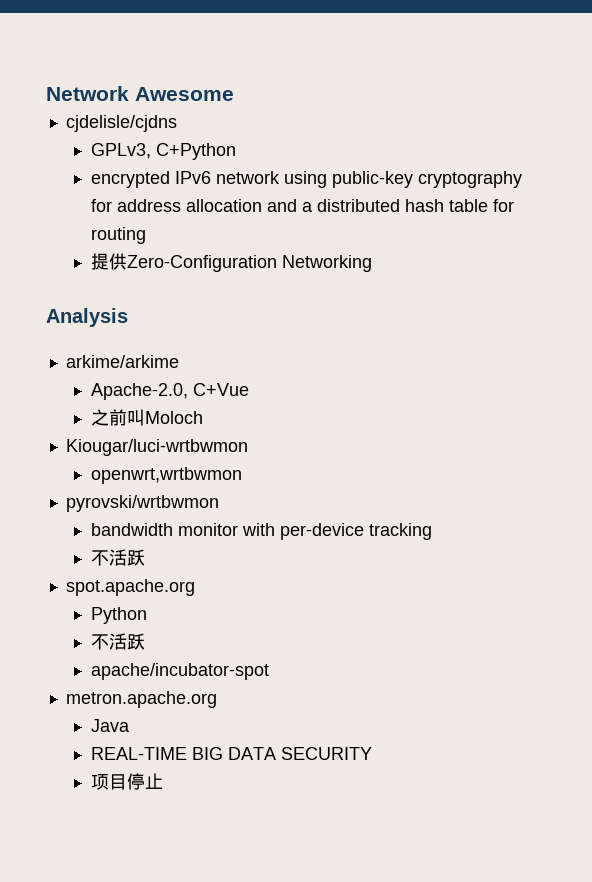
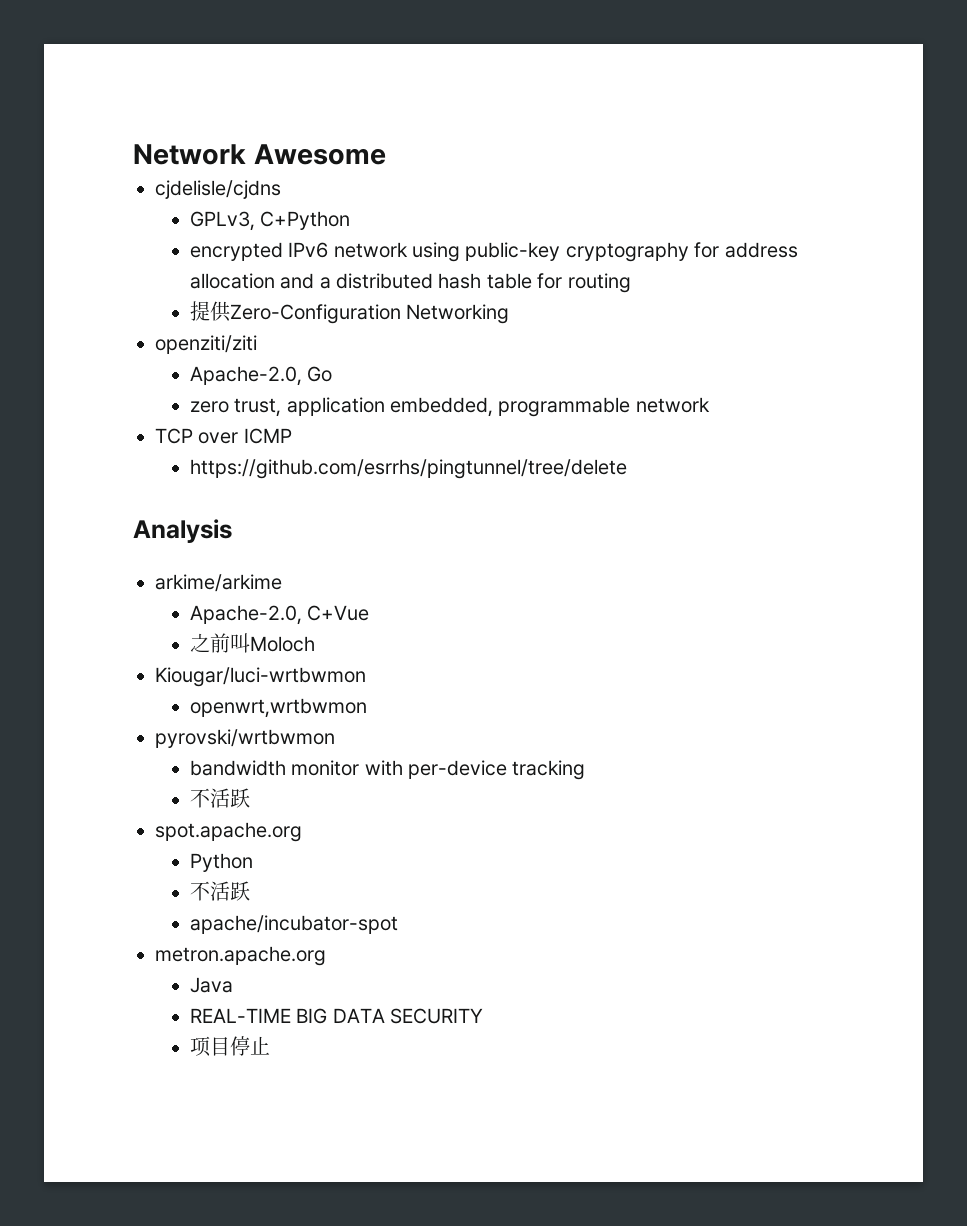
(372, 263) none -> [155,335,257,354] [189,366,333,386] [189,397,710,417] [155,428,292,444] [189,459,627,479] // openziti/ziti // Apache-2.0, Go // zero trust, application embedded, programmable network // TCP over ICMP // https://github.com/esrrhs/pingtunnel/tree/delete

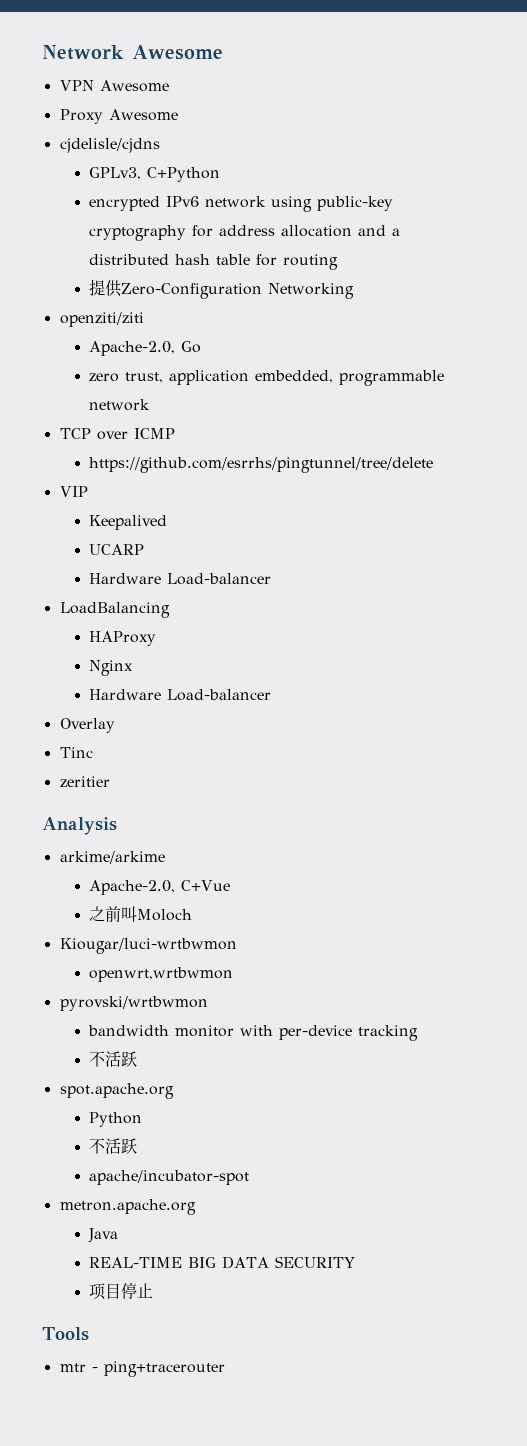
(386, 154) none -> [59,80,169,92] [59,109,178,124] // VPN Awesome // Proxy Awesome
(627, 469) none -> [59,486,88,497] [89,515,168,530] [89,544,145,555] [89,573,272,585] [59,602,170,618] [89,631,157,646] [89,660,134,676] [89,689,272,701] [59,718,115,733] [59,747,93,758] [59,776,110,788] // VIP // Keepalived // UCARP // Hardware Load-balancer // LoadBalancing // HAProxy // Nginx // Hardware Load-balancer // Overlay // Tinc // zeritier
(270, 1045) none -> [42,1327,89,1341] [59,1361,225,1377] // Tools // mtr - ping+tracerouter

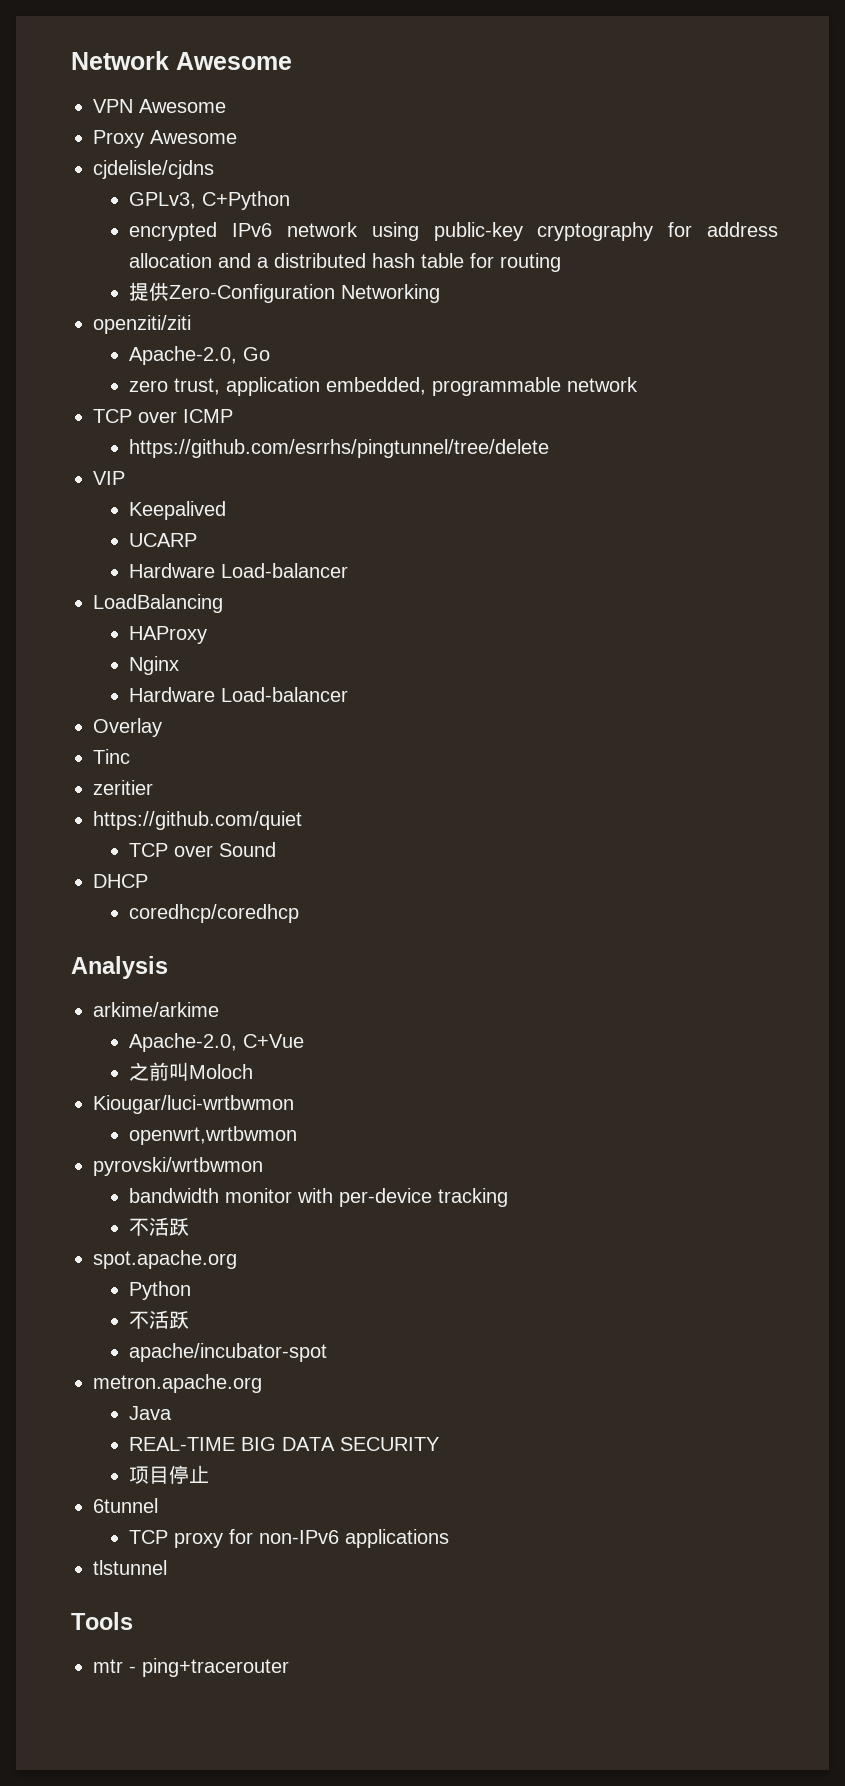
(110, 782) none -> [93,811,302,830] [129,842,277,857] [93,874,148,888] [129,904,300,923] // https://github.com/quiet // TCP over Sound // DHCP // coredhcp/coredhcp
(154, 1290) none -> [93,1498,158,1513] [129,1529,450,1548] [93,1560,167,1575] // 6tunnel // TCP proxy for non-IPv6 applications // tlstunnel

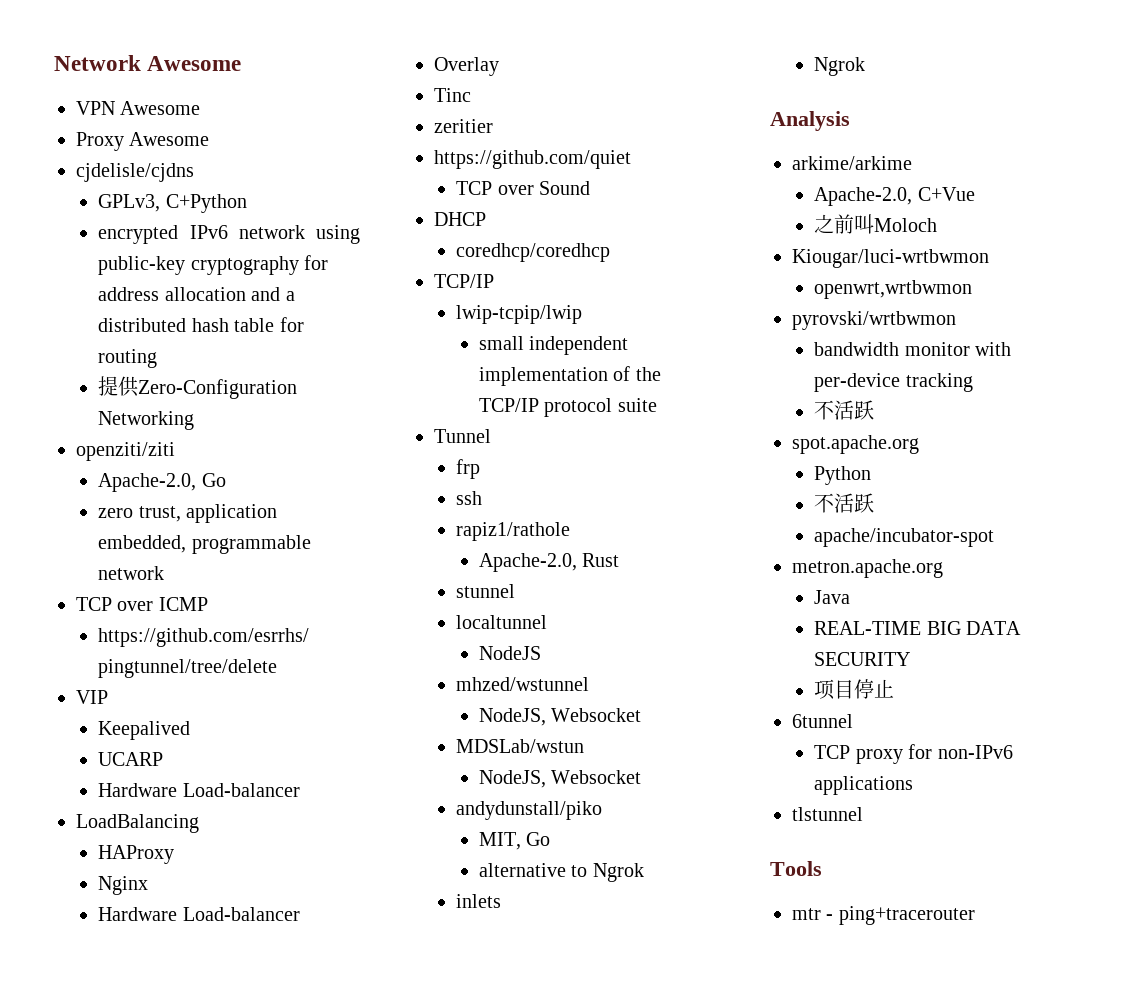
(300, 913) none -> [434,274,494,288] [456,305,583,324] [478,336,629,355] [478,366,661,386] [478,398,657,417] [434,429,491,443] [456,459,481,479] [456,491,483,505] [456,522,571,541] [478,553,620,572] [456,584,516,598] [456,615,548,629] [478,646,541,660] [456,677,590,691] [478,708,642,726] [456,739,585,753] [478,770,642,788] [456,801,603,820] [478,832,551,850] [478,863,644,882] [456,894,502,908] [814,57,866,76] // TCP/IP // lwip-tcpip/lwip // small independent implementation of the TCP/IP protocol suite // Tunnel // frp // ssh // rapiz1/rathole // Apache-2.0, Rust // stunnel // localtunnel // NodeJS // mhzed/wstunnel // NodeJS, Websocket // MDSLab/wstun // NodeJS, Websocket // andydunstall/piko // MIT, Go // alternative to Ngrok // inlets // Ngrok

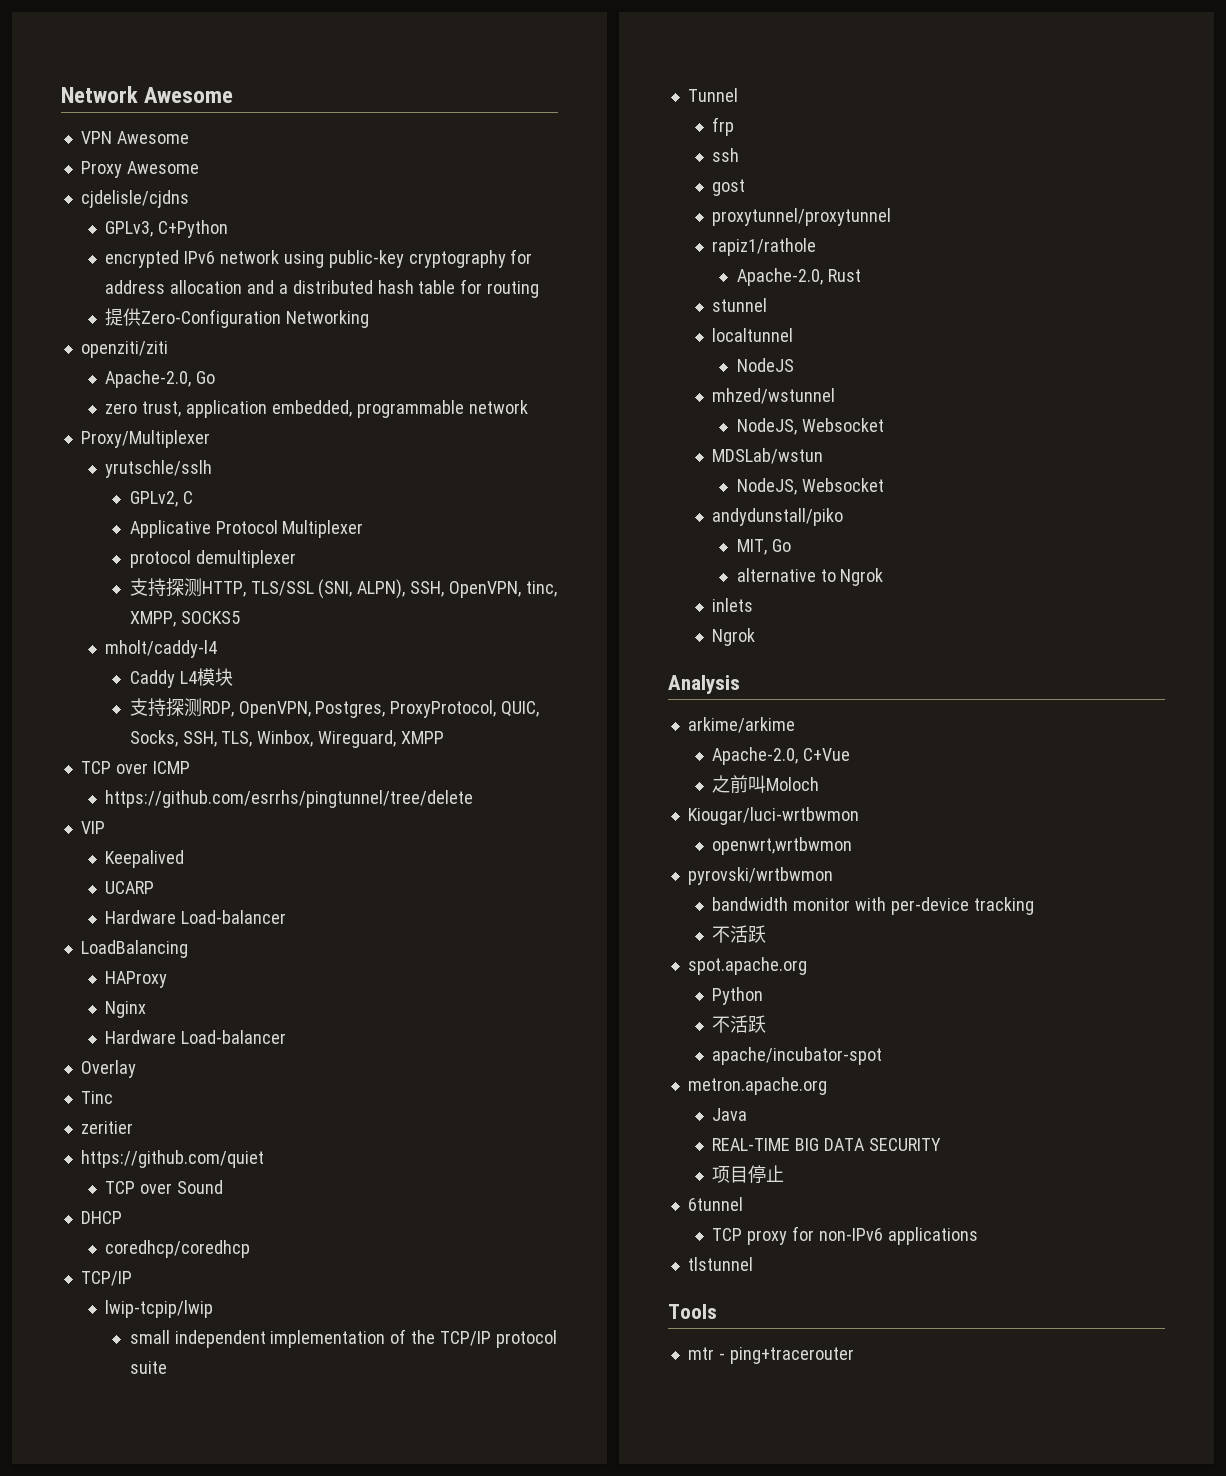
(165, 573) none -> [80,430,210,448] [105,460,213,478] [129,491,193,507] [129,520,364,538] [129,550,296,568] [129,578,557,599] [129,611,240,627] [105,640,218,658] [129,668,233,688] [129,698,540,718] [129,730,444,748] // Proxy/Multiplexer // yrutschle/sslh // GPLv2, C // Applicative Protocol Multiplexer // protocol demultiplexer // 支持探测HTTP, TLS/SSL (SNI, ALPN), SSH, OpenVPN, tinc, XMPP, SOCKS5 // mholt/caddy-l4 // Caddy L4模块 // 支持探测RDP, OpenVPN, Postgres, ProxyProtocol, QUIC, Socks, SSH, TLS, Winbox, Wireguard, XMPP
(483, 498) none -> [712,179,746,196] [712,208,892,226] // gost // proxytunnel/proxytunnel

